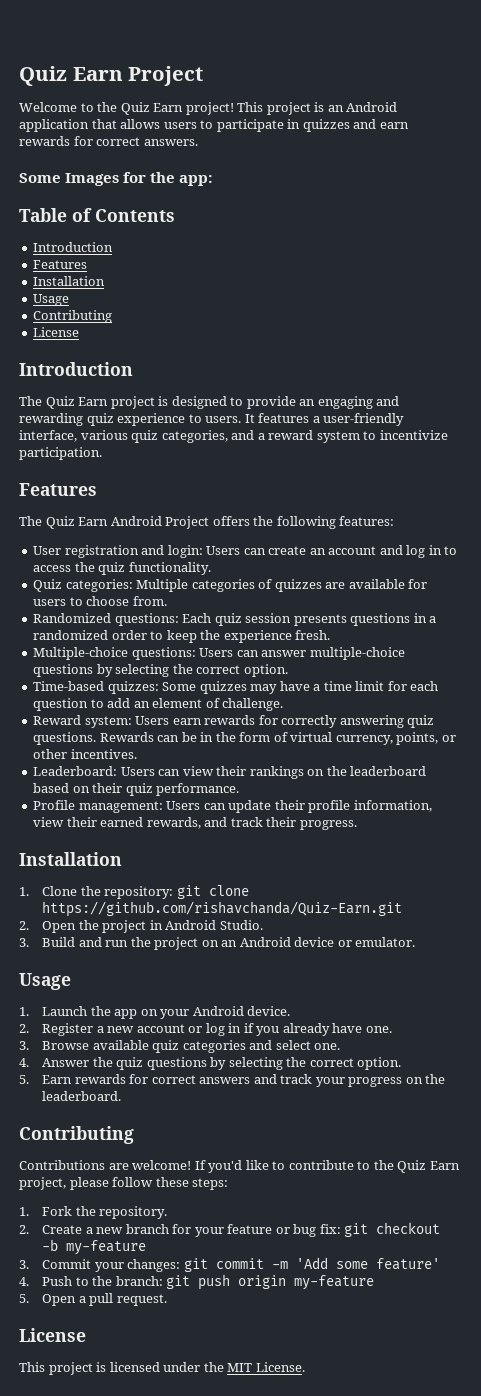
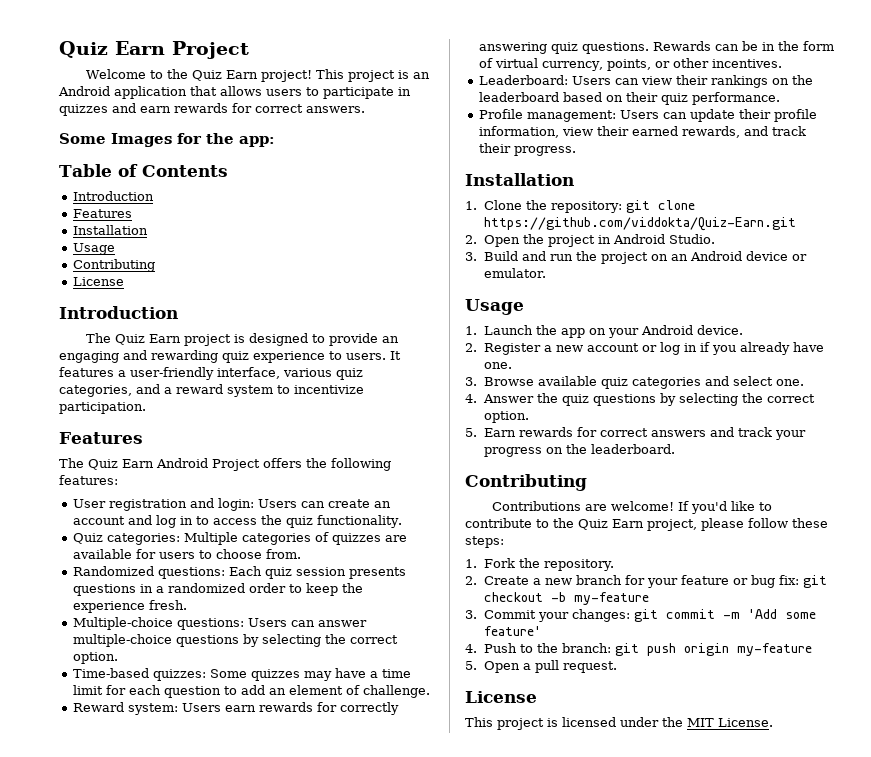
[42,901,403,917] https://github.com/rishavchanda/Quiz-Earn.git -> [483,217,796,231] https://github.com/viddokta/Quiz-Earn.git

